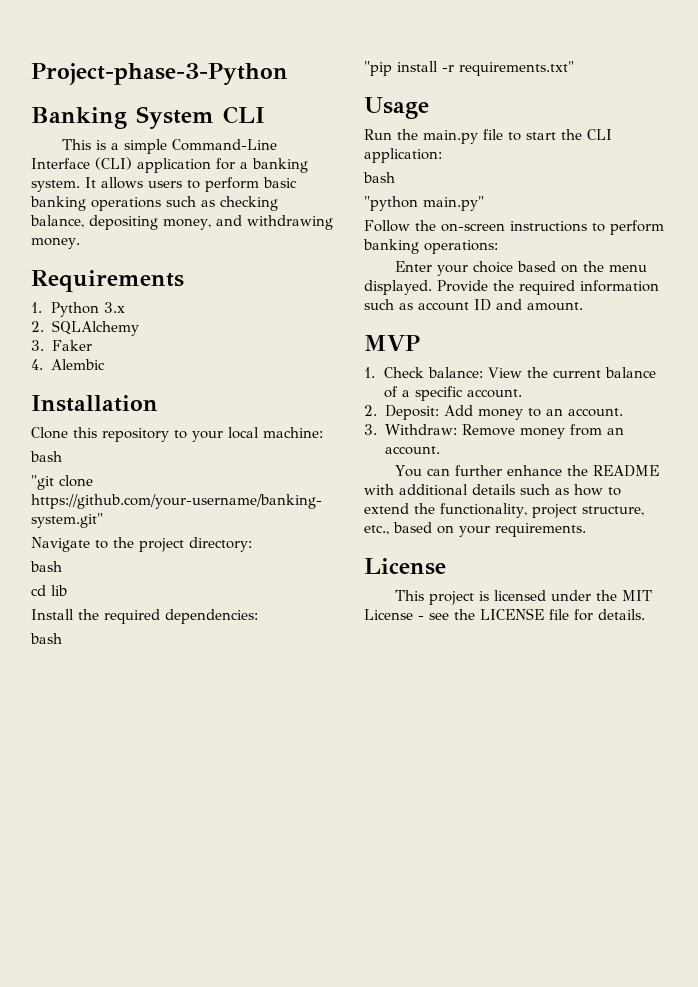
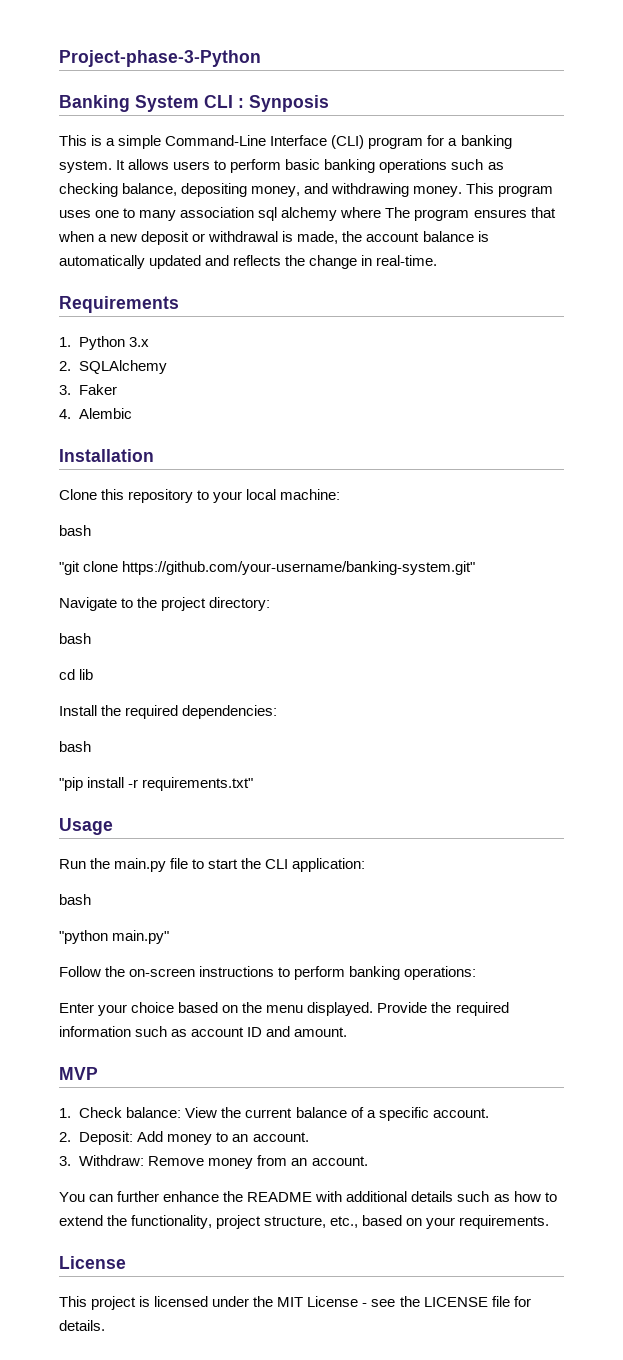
(265, 115) none -> [238,95,329,112] : Synposis
[137,158,211,173] application -> [368,137,424,149] program
(80, 243) none -> [466,183,554,197] [59,207,556,221] [58,231,489,245] [59,255,438,269] This program uses one to many association sql alchemy where The program ensures that when a new deposit or withdrawal is made, the account balance is automatically updated and reflects the change in real-time.

